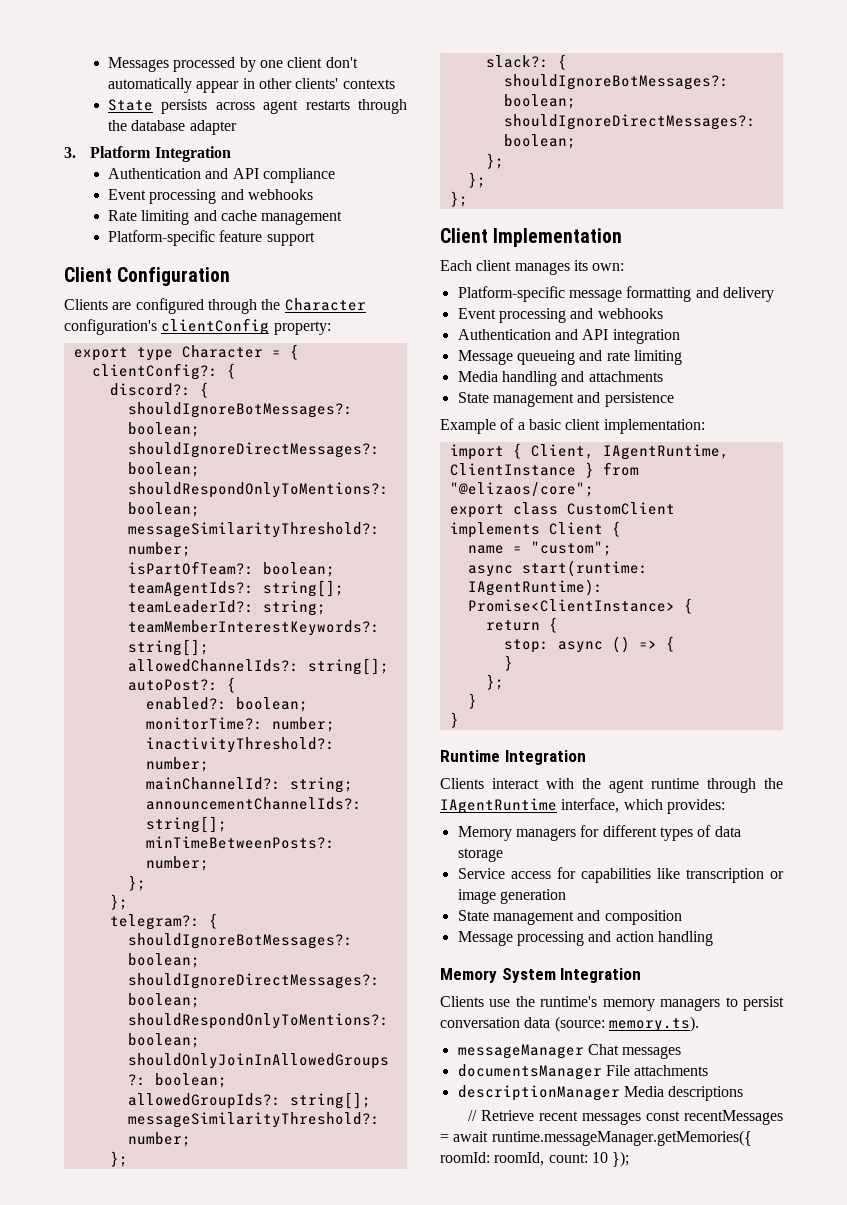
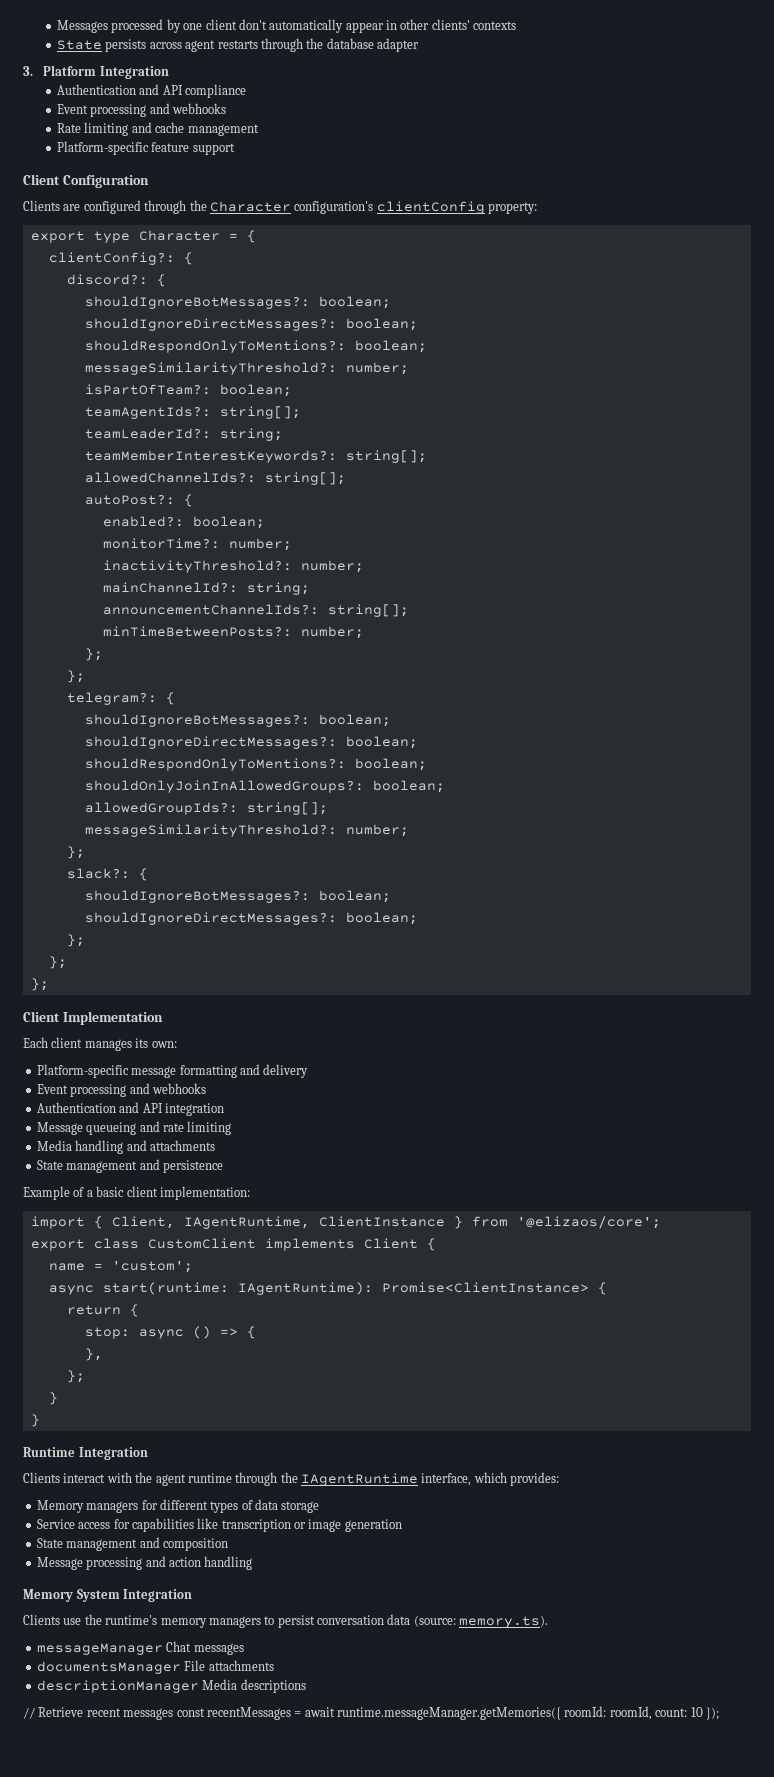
[449,482,594,497] "@elizaos/core"; -> [516,1216,661,1229] '@elizaos/core';
[530,541,612,556] "custom"; -> [111,1261,193,1273] 'custom';
[503,655,513,671] } -> [84,1348,103,1361] },

